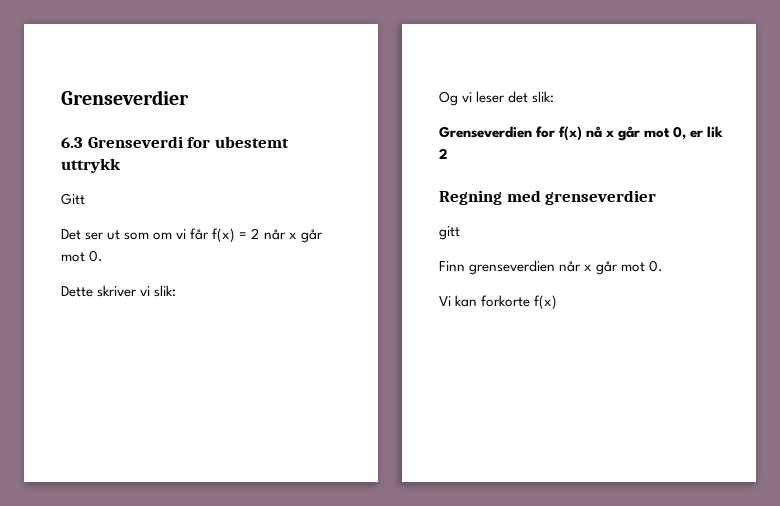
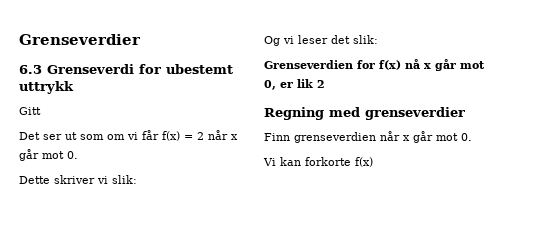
[439,226,460,240] // gitt -> (465, 113) none

